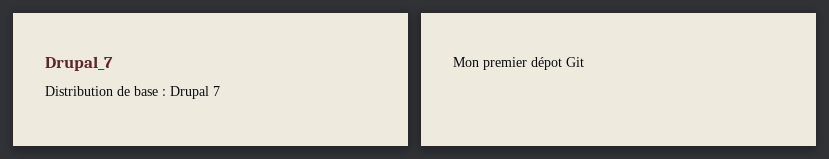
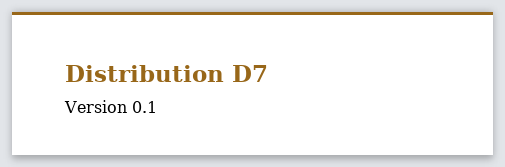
[45,56,113,71] [45,86,220,99] [453,57,584,70] Drupal_7 // Distribution de base : Drupal 7 // Mon premier dépot Git -> [65,65,268,82] [64,100,157,113] Distribution D7 // Version 0.1

